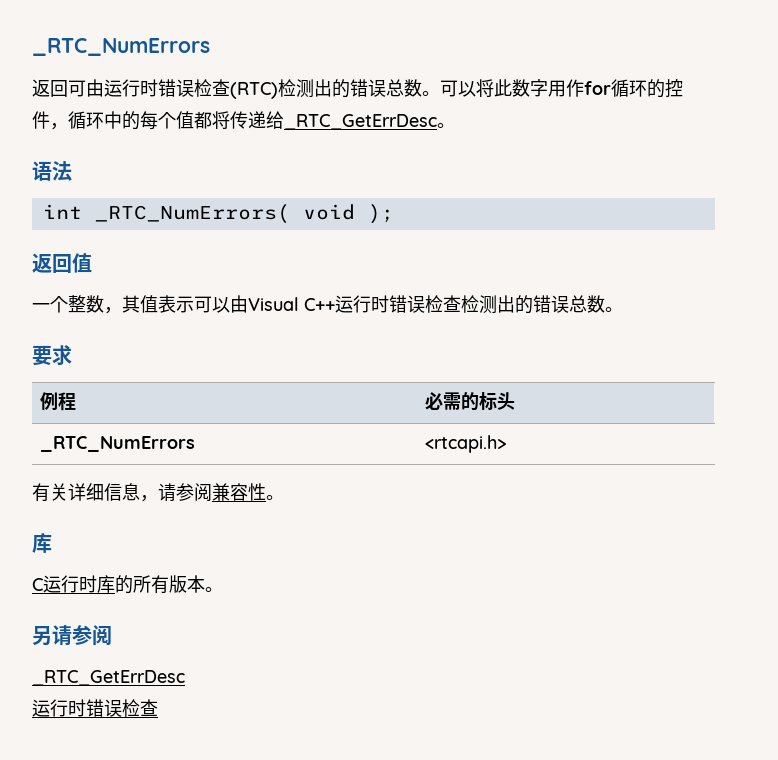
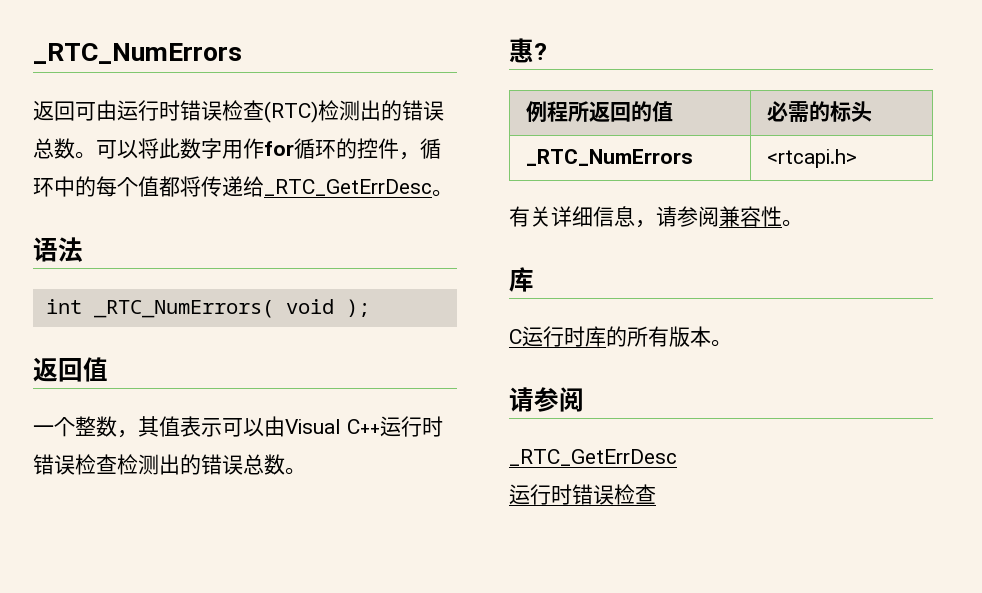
[32,345,72,366] 要求 -> [509,38,547,63] 惠?
(77, 401) none -> [567,101,673,122] 所返回的值
[32,626,52,646] 另 -> (732, 343) none

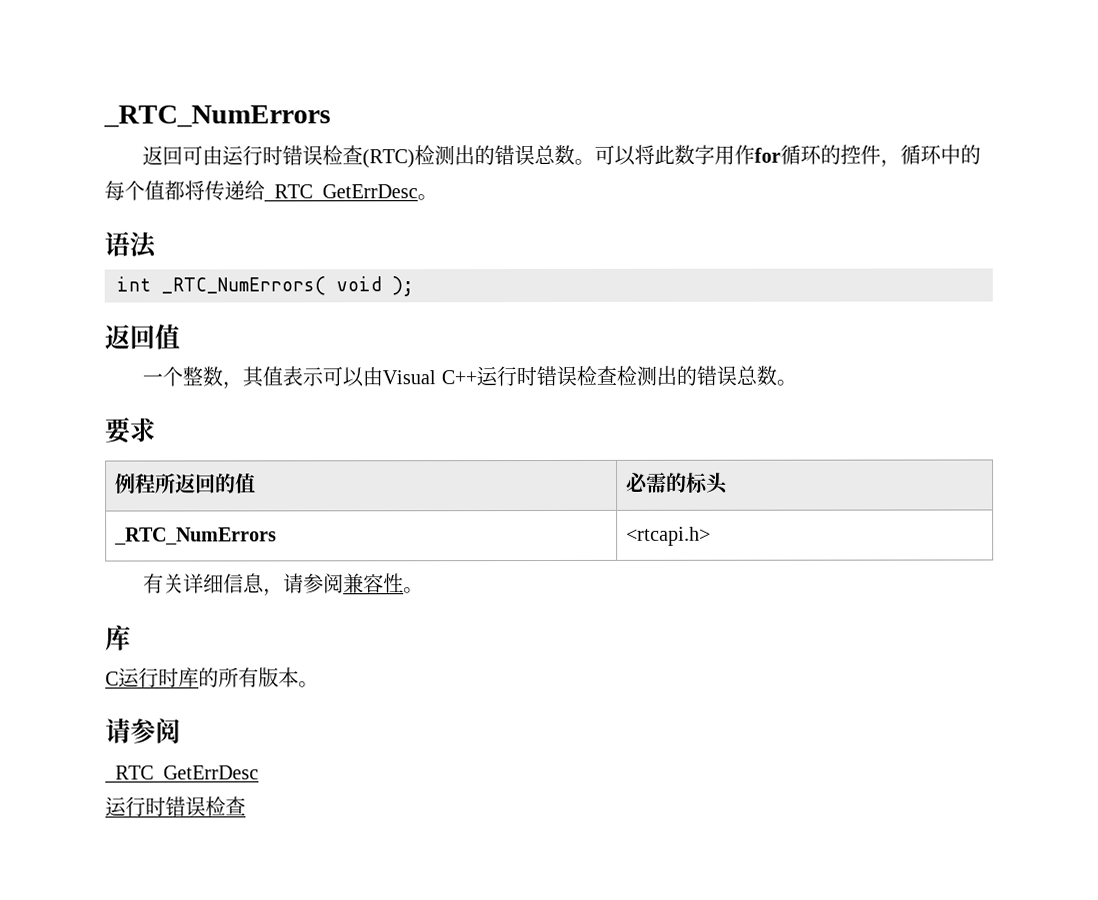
[509,38,547,63] 惠? -> [104,417,155,444] 要求

